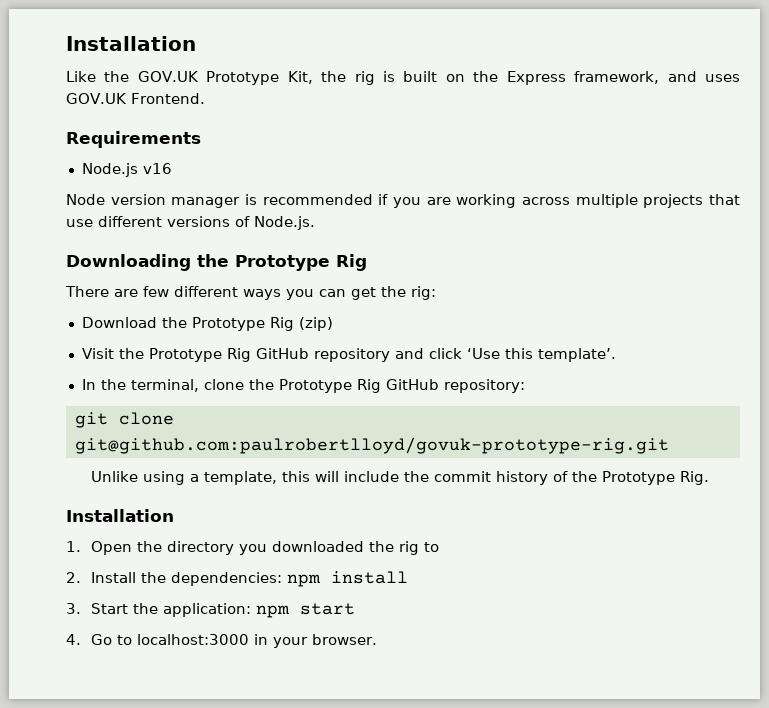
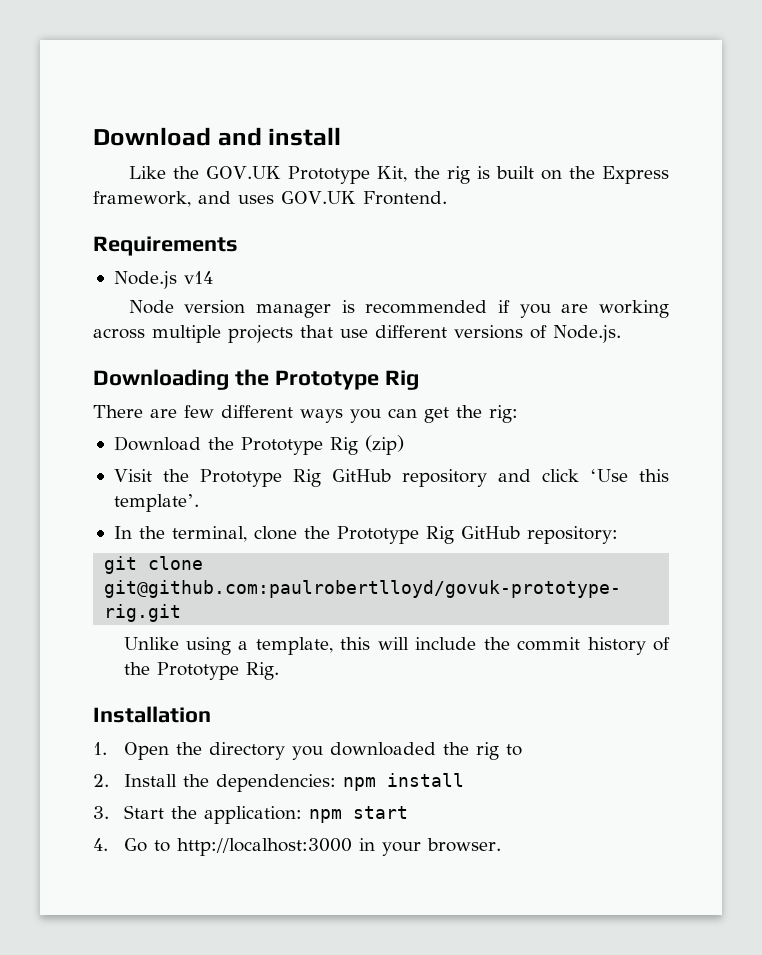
[66,36,196,51] Installation -> [93,127,342,146] Download and install
[142,163,172,174] v16 -> [183,271,213,284] v14
[137,634,250,645] localhost:3000 -> [176,838,352,856] http://localhost:3000

